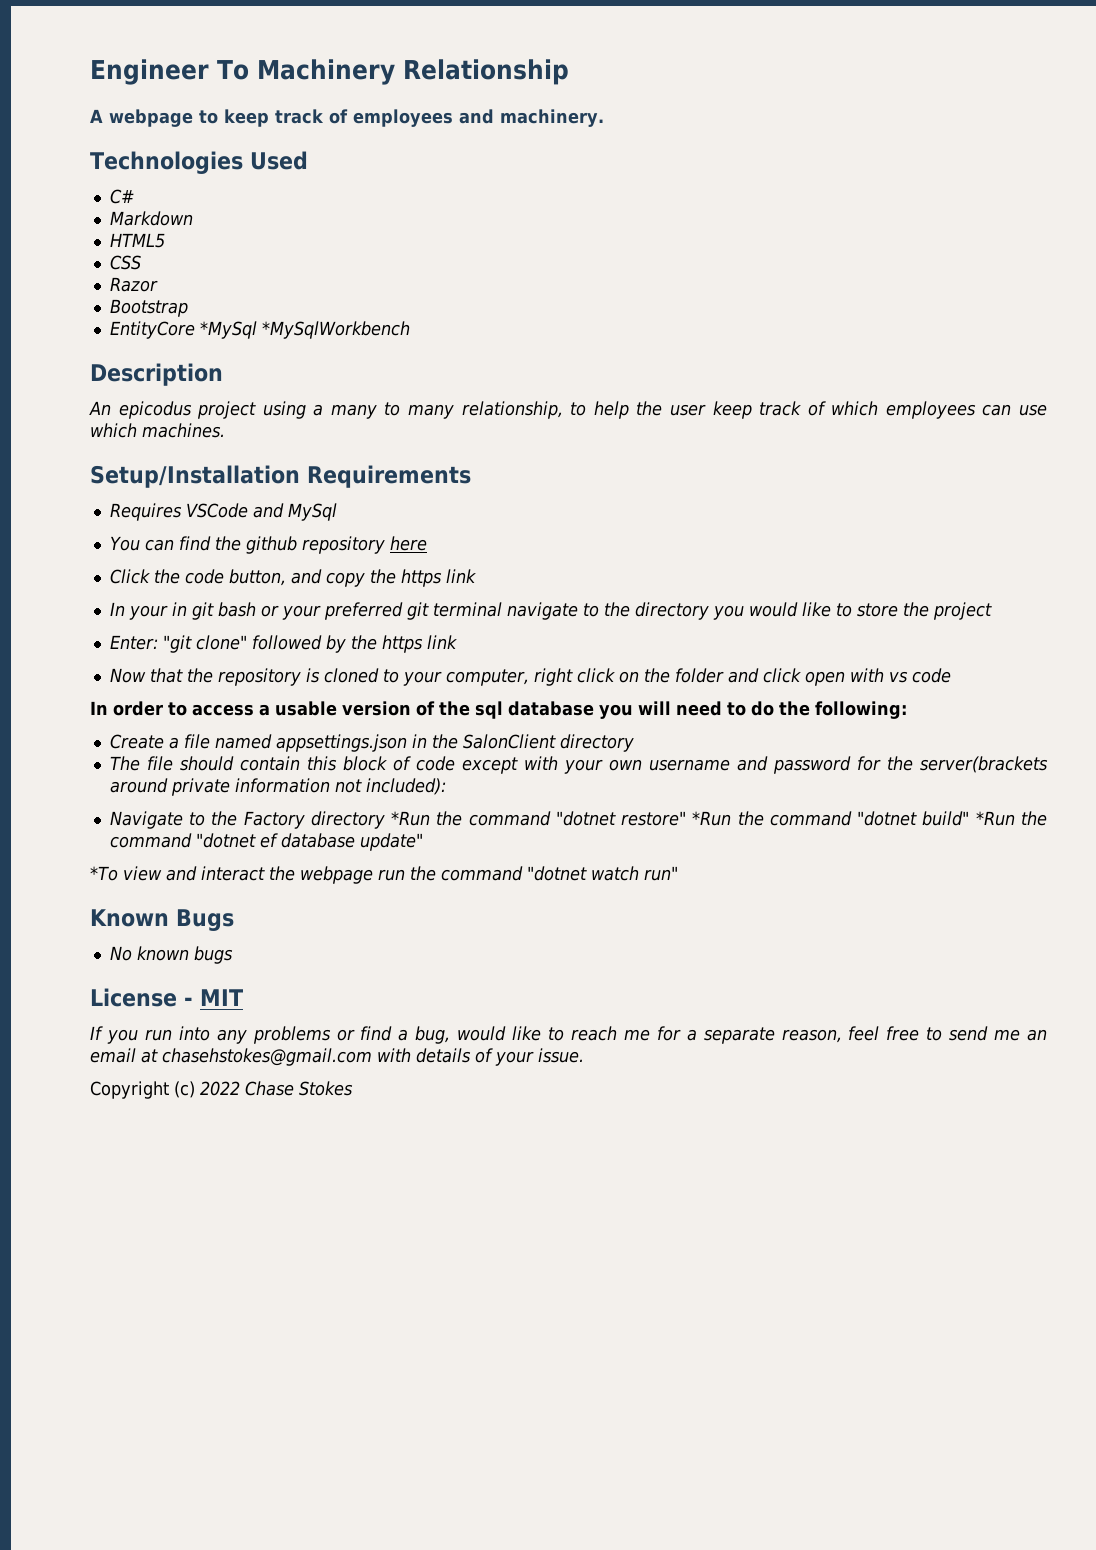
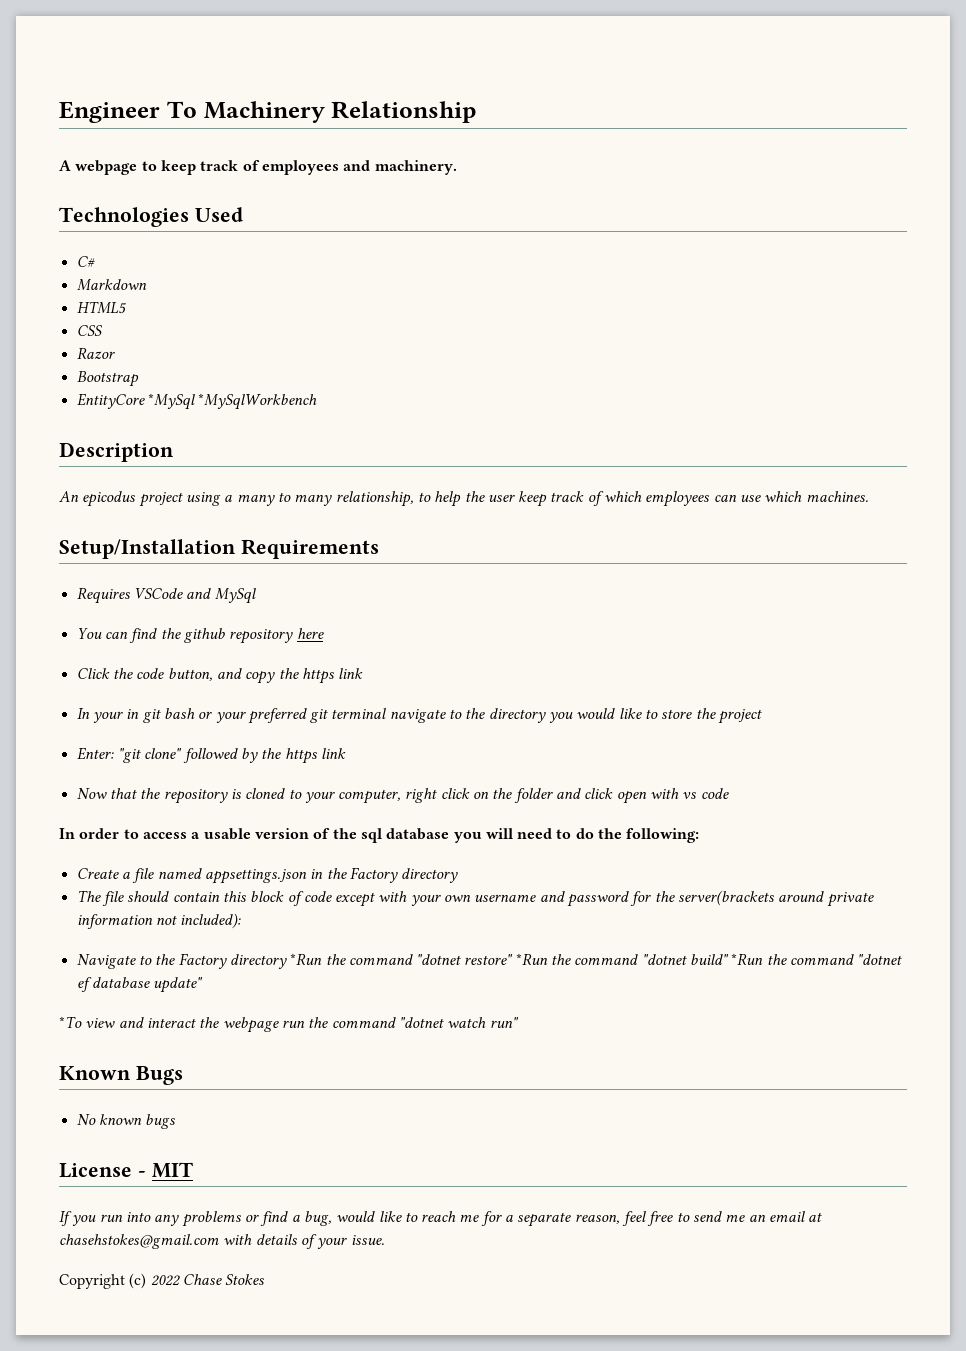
[462,734,556,749] SalonClient -> [349,867,398,883] Factory

